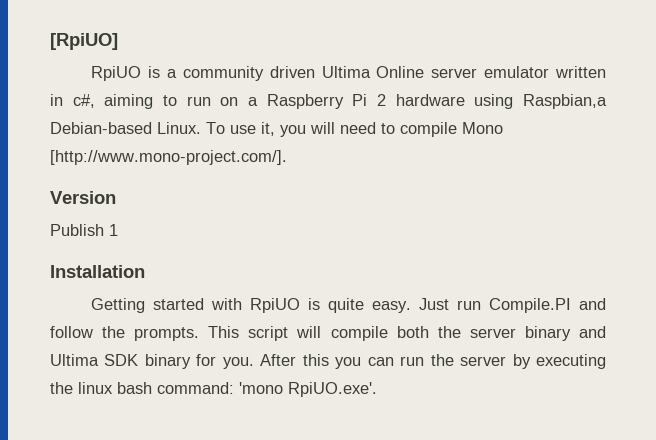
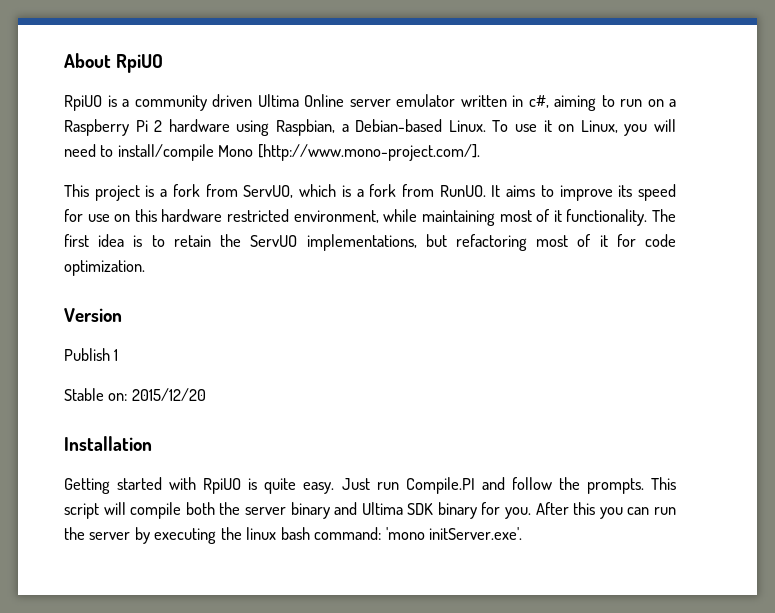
[50,33,118,50] [RpiUO] -> [64,53,164,73] About RpiUO
[523,94,607,109] Raspbian,a -> [276,119,349,136] Raspbian, a
[261,122,275,136] it, -> [543,120,618,133] it on Linux,
[400,122,457,137] compile -> [117,144,214,161] install/compile
(287, 157) none -> [64,184,676,201] [64,209,677,226] [64,234,676,251] [64,260,145,276] // This project is a fork from ServUO, which is a fork from RunUO. It aims to improve its speed for use on this hardware restricted environment, while maintaining most of it functionality. The first idea is to retain the ServUO implementations, but refactoring most of it for code optimization.
(118, 230) none -> [64,388,206,401] // Stable on: 2015/12/20
[288,382,377,397] RpiUO.exe'. -> [429,527,523,540] initServer.exe'.

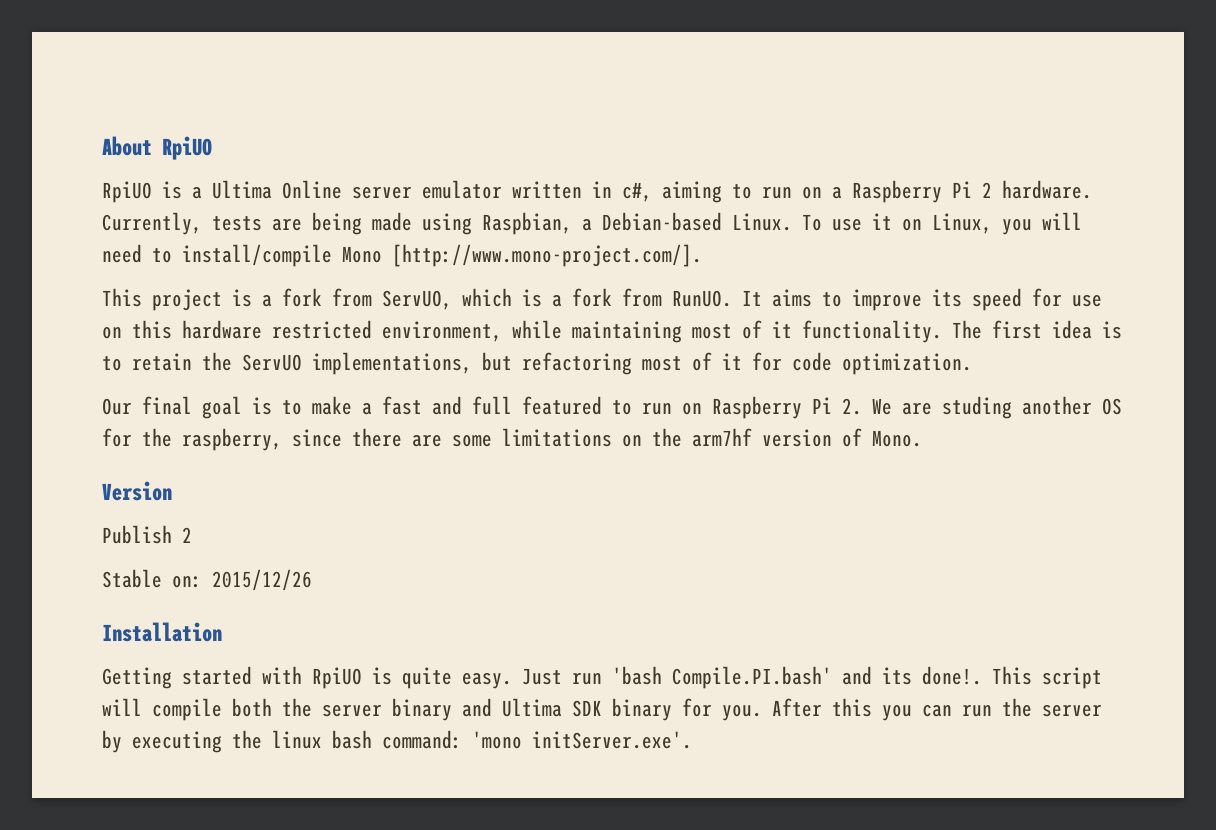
[134,94,252,111] community driven -> (202, 192) none
[168,119,230,132] hardware -> [1002,180,1092,199] [102,212,412,235] hardware. Currently, tests are being made
(145, 268) none -> [102,396,1122,419] [102,428,922,451] // Our final goal is to make a fast and full featured to run on Raspberry Pi 2. We are studing another OS for the raspberry, since there are some limitations on the arm7hf version of Mono.
[114,349,119,361] 1 -> [182,527,192,543] 2
[131,388,206,401] 2015/12/20 -> [212,569,312,591] 2015/12/26
[405,477,644,494] Compile.PI and follow the prompts. -> [612,666,982,689] 'bash Compile.PI.bash' and its done!.

